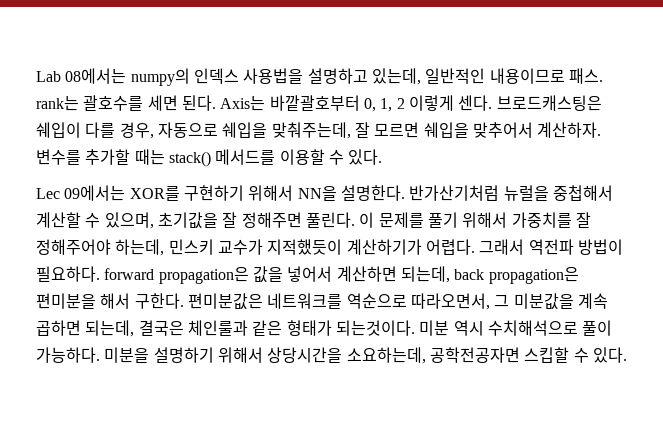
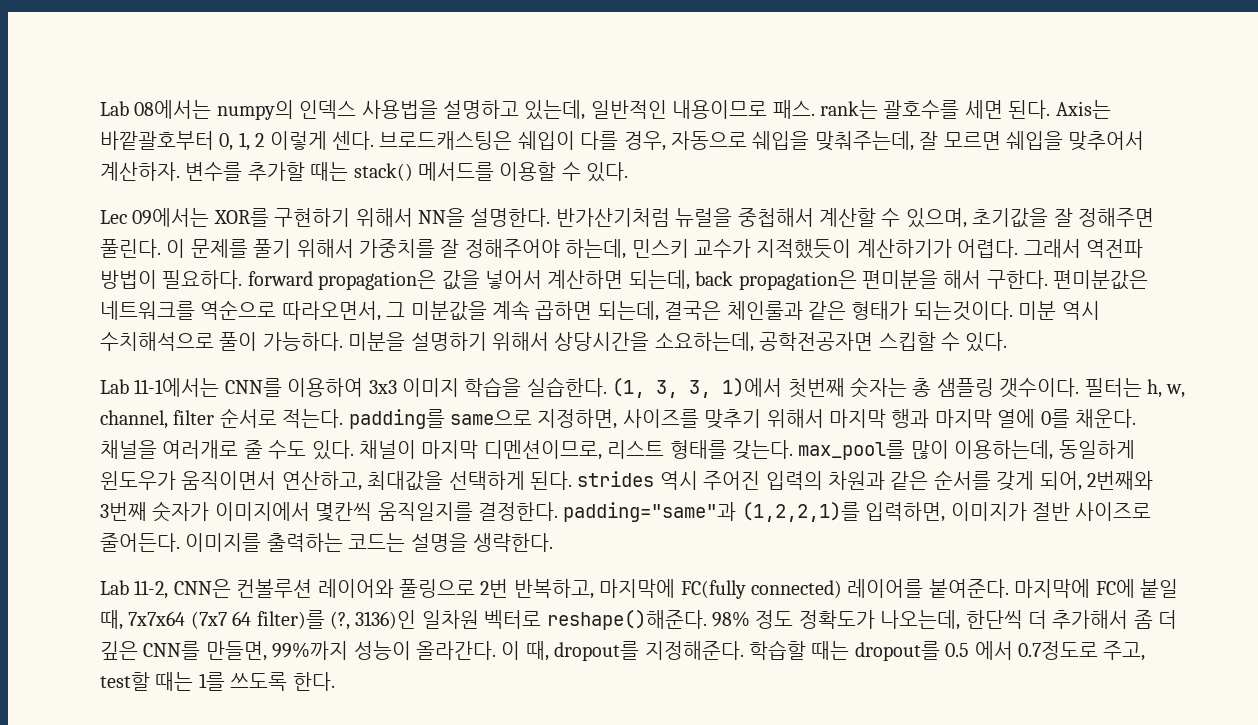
(627, 355) none -> [100,377,1186,398] [100,408,1136,429] [100,440,1135,460] [100,470,1153,491] [100,501,1152,522] [100,533,553,552] [100,579,1178,599] [100,610,1178,630] [100,640,1146,661] [100,672,335,691] // Lab 11-1에서는 CNN를 이용하여 3x3 이미지 학습을 실습한다. (1, 3, 3, 1)에서 첫번째 숫자는 총 샘플링 갯수이다. 필터는 h, w, channel, filter 순서로 적는다. padding를 same으로 지정하면, 사이즈를 맞추기 위해서 마지막 행과 마지막 열에 0를 채운다. 채널을 여러개로 줄 수도 있다. 채널이 마지막 디멘션이므로, 리스트 형태를 갖는다. max_pool를 많이 이용하는데, 동일하게 윈도우가 움직이면서 연산하고, 최대값을 선택하게 된다. strides 역시 주어진 입력의 차원과 같은 순서를 갖게 되어, 2번째와 3번째 숫자가 이미지에서 몇칸씩 움직일지를 결정한다. padding="same"과 (1,2,2,1)를 입력하면, 이미지가 절반 사이즈로 줄어든다. 이미지를 출력하는 코드는 설명을 생략한다. // Lab 11-2, CNN은 컨볼루션 레이어와 풀링으로 2번 반복하고, 마지막에 FC(fully connected) 레이어를 붙여준다. 마지막에 FC에 붙일 때, 7x7x64 (7x7 64 filter)를 (?, 3136)인 일차원 벡터로 reshape()해준다. 98% 정도 정확도가 나오는데, 한단씩 더 추가해서 좀 더 깊은 CNN를 만들면, 99%까지 성능이 올라간다. 이 때, dropout를 지정해준다. 학습할 때는 dropout를 0.5 에서 0.7정도로 주고, test할 때는 1를 쓰도록 한다.

